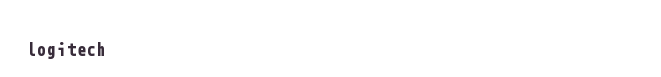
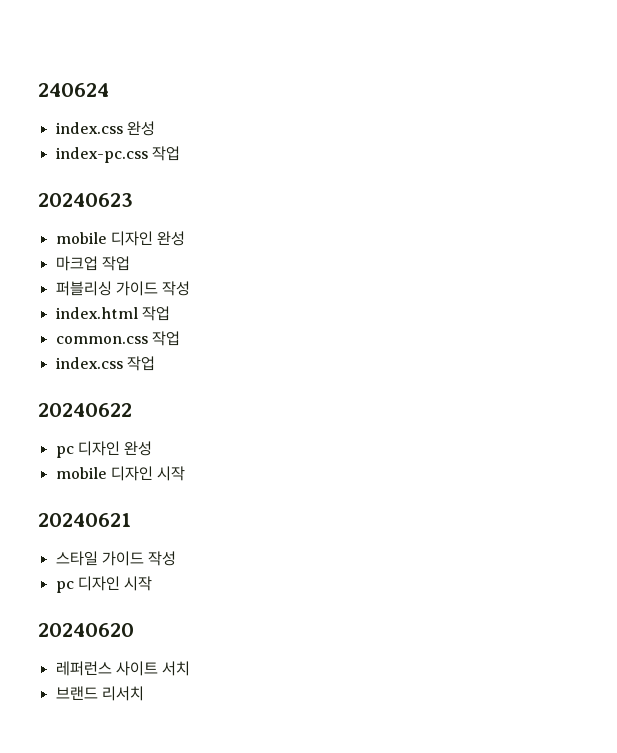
[26,42,106,59] logitech -> [38,83,109,97] [55,121,155,136] [55,146,180,163] [38,193,133,207] [55,231,186,246] [55,256,130,271] [55,281,191,296] [55,306,170,321] [55,331,180,346] [55,356,155,371] [38,403,132,417] [55,441,153,458] [55,466,186,481] [38,513,131,527] [55,551,177,566] [55,576,153,593] [38,623,134,637] [55,661,191,676] [55,686,144,701] 240624 // index.css 완성 // index-pc.css 작업 // 20240623 // mobile 디자인 완성 // 마크업 작업 // 퍼블리싱 가이드 작성 // index.html 작업 // common.css 작업 // index.css 작업 // 20240622 // pc 디자인 완성 // mobile 디자인 시작 // 20240621 // 스타일 가이드 작성 // pc 디자인 시작 // 20240620 // 레퍼런스 사이트 서치 // 브랜드 리서치

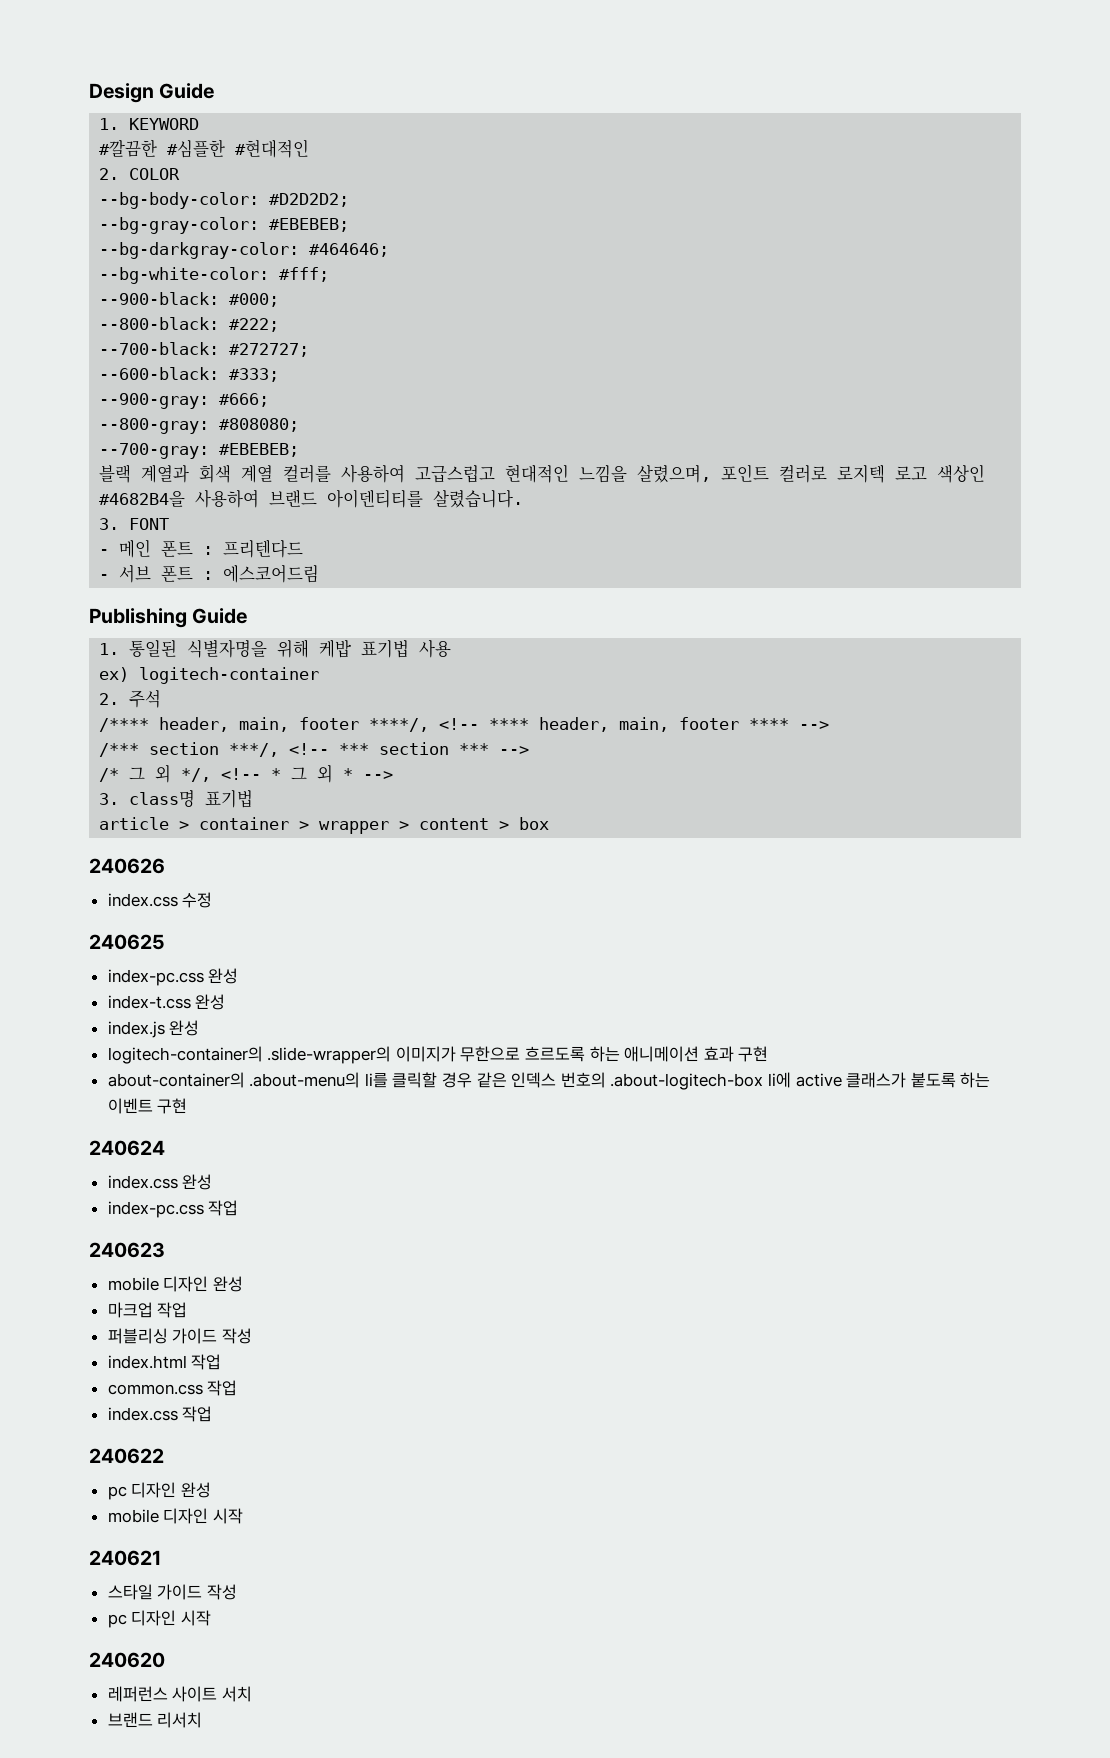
(38, 90) none -> [89,83,215,103] [99,118,200,130] [99,139,310,158] [99,168,181,180] [99,192,350,209] [99,217,350,234] [99,242,390,259] [99,267,330,284] [99,292,280,307] [99,317,280,332] [99,342,310,357] [99,367,280,382] [99,393,270,409] [99,418,300,434] [99,443,300,459] [99,464,986,483] [99,489,524,508] [99,518,170,530] [99,539,304,558] [99,564,320,583] [89,608,248,628] [99,639,452,658] [99,667,320,684] [99,690,162,708] [99,717,830,732] [99,742,530,757] [99,764,394,783] [99,790,254,808] [99,817,550,834] [89,858,165,874] [107,892,213,908] [89,934,165,950] [107,968,239,986] [107,994,226,1010] [107,1020,200,1038] [107,1046,769,1064] [107,1072,991,1090] [107,1098,188,1114] Design Guide // 1. KEYWORD // #깔끔한 #심플한 #현대적인 // 2. COLOR // --bg-body-color: #D2D2D2; // --bg-gray-color: #EBEBEB; // --bg-darkgray-color: #464646; // --bg-white-color: #fff; // --900-black: #000; // --800-black: #222; // --700-black: #272727; // --600-black: #333; // --900-gray: #666; // --800-gray: #808080; // --700-gray: #EBEBEB; // 블랙 계열과 회색 계열 컬러를 사용하여 고급스럽고 현대적인 느낌을 살렸으며, 포인트 컬러로 로지텍 로고 색상인 #4682B4을 사용하여 브랜드 아이덴티티를 살렸습니다. // 3. FONT // - 메인 폰트 : 프리텐다드 // - 서브 폰트 : 에스코어드림 // Publishing Guide // 1. 통일된 식별자명을 위해 케밥 표기법 사용 // ex) logitech-container // 2. 주석 // /**** header, main, footer ****/, <!-- **** header, main, footer **** --> // /*** section ***/, <!-- *** section *** --> // /* 그 외 */, <!-- * 그 외 * --> // 3. class명 표기법 // article > container > wrapper > content > box // 240626 // index.css 수정 // 240625 // index-pc.css 완성 // index-t.css 완성 // index.js 완성 // logitech-container의 .slide-wrapper의 이미지가 무한으로 흐르도록 하는 애니메이션 효과 구현 // about-container의 .about-menu의 li를 클릭할 경우 같은 인덱스 번호의 .about-logitech-box li에 active 클래스가 붙도록 하는 이벤트 구현 //
[38,193,133,207] 20240623 -> [89,1242,165,1258] 240623
[38,403,132,417] 20240622 -> [89,1448,164,1464] 240622
[38,513,131,527] 20240621 -> [89,1550,161,1566] 240621
[38,623,134,637] 20240620 -> [89,1652,165,1668] 240620

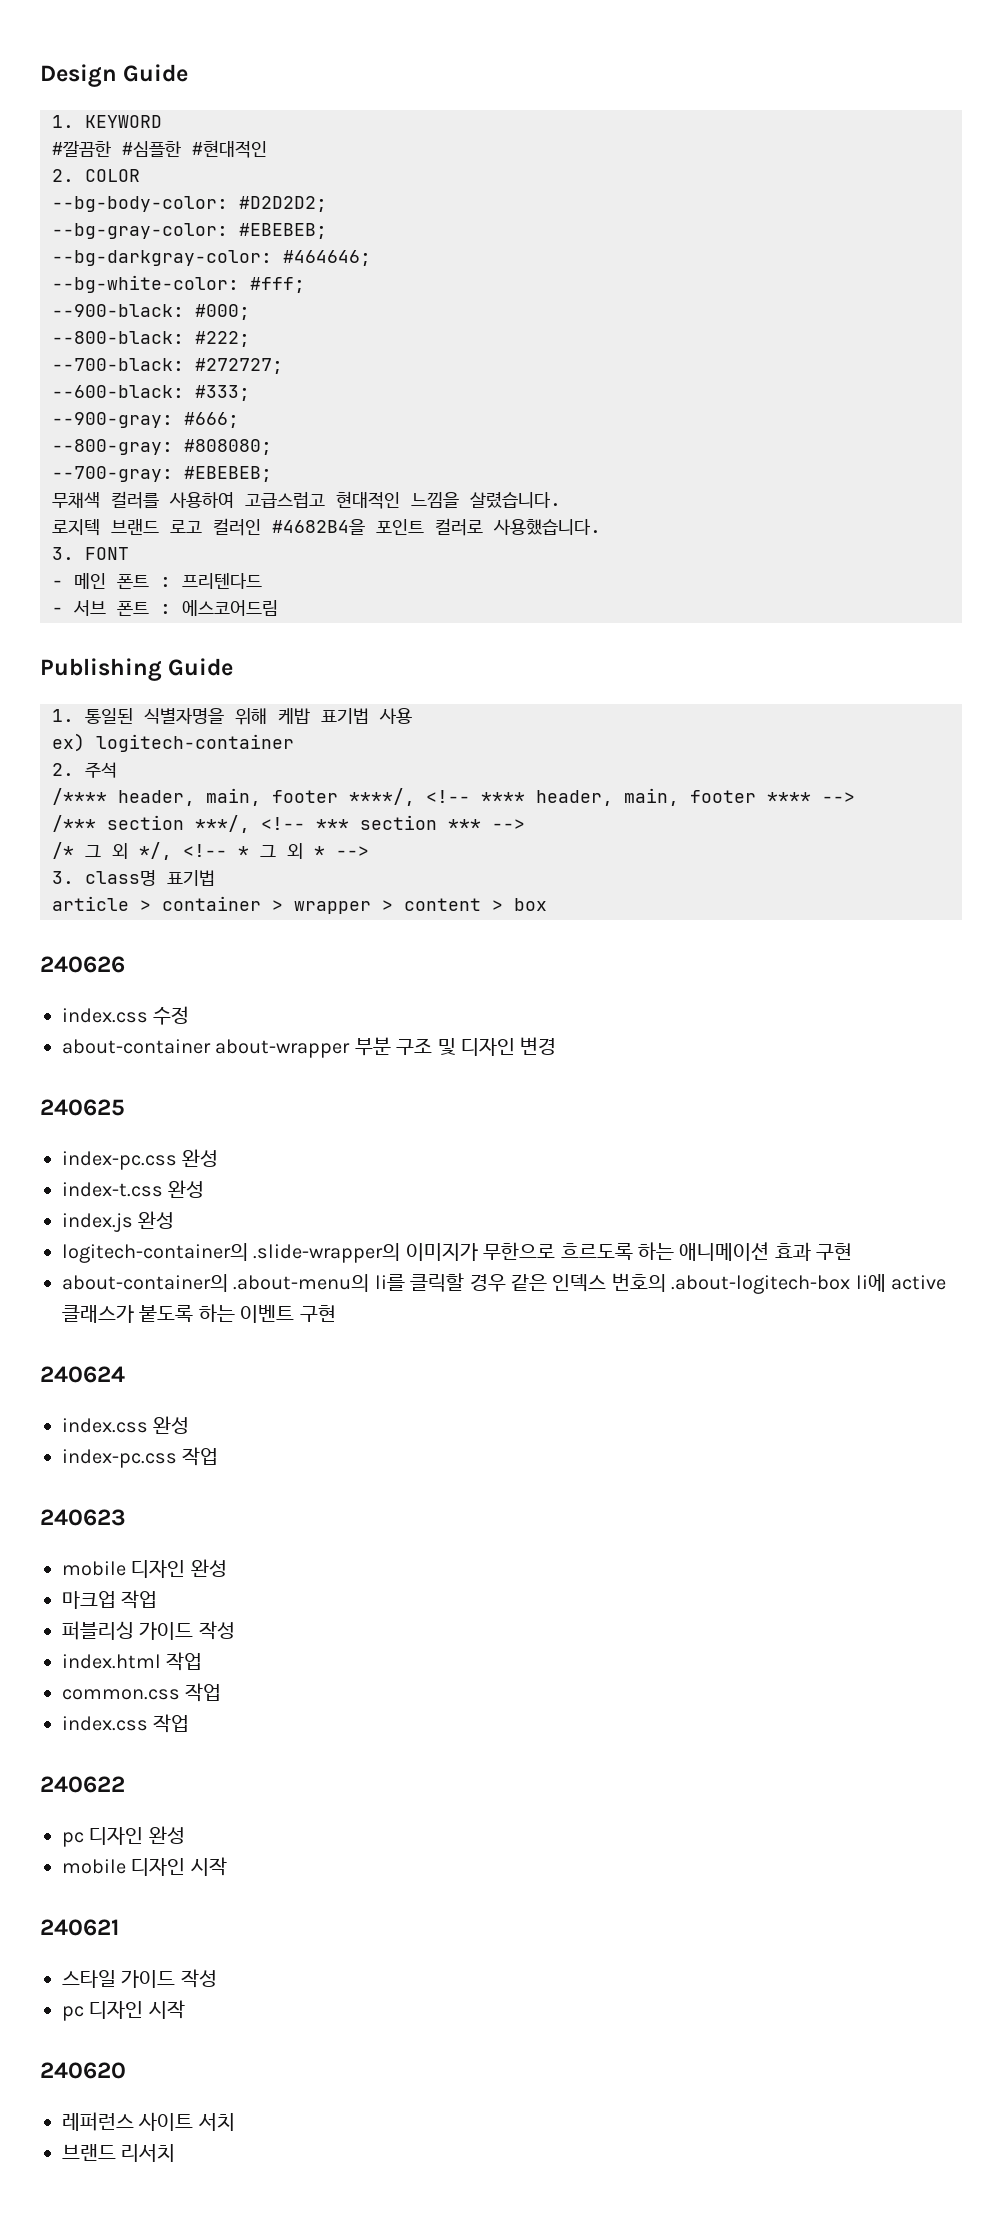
[99,464,274,483] 블랙 계열과 회색 계열 -> [52,492,100,508] 무채색
[637,464,986,483] [99,489,524,508] 살렸으며, 포인트 컬러로 로지텍 로고 색상인 #4682B4을 사용하여 브랜드 아이덴티티를 살렸습니다. -> [470,492,561,508] [52,518,601,536] 살렸습니다. // 로지텍 브랜드 로고 컬러인 #4682B4을 포인트 컬러로 사용했습니다.
(213, 900) none -> [62,1037,557,1058] // about-container about-wrapper 부분 구조 및 디자인 변경

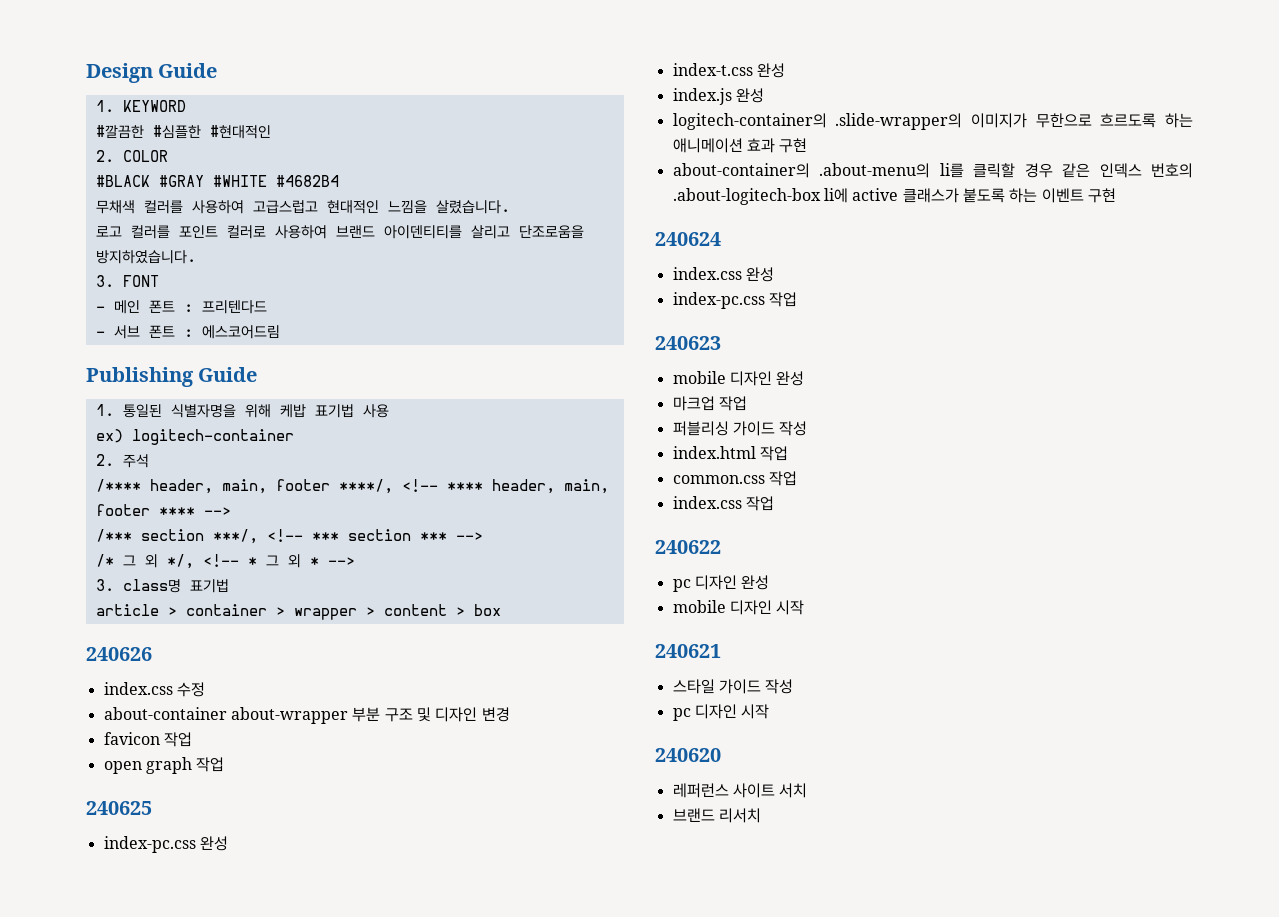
[52,196,327,212] [52,223,327,239] [52,250,371,266] [52,275,305,293] [52,304,250,320] [52,331,250,347] [52,358,283,374] [52,385,250,401] [52,412,239,428] [52,439,272,455] [52,466,272,482] --bg-body-color: #D2D2D2; // --bg-gray-color: #EBEBEB; // --bg-darkgray-color: #464646; // --bg-white-color: #fff; // --900-black: #000; // --800-black: #222; // --700-black: #272727; // --600-black: #333; // --900-gray: #666; // --800-gray: #808080; // --700-gray: #EBEBEB; -> [95,175,339,187] #BLACK #GRAY #WHITE #4682B4
[52,518,601,536] 로지텍 브랜드 로고 컬러인 #4682B4을 포인트 컬러로 사용했습니다. -> [95,225,584,239] [95,250,196,264] 로고 컬러를 포인트 컬러로 사용하여 브랜드 아이덴티티를 살리고 단조로움을 방지하였습니다.
(557, 1046) none -> [103,732,192,747] [103,757,225,774] // favicon 작업 // open graph 작업

